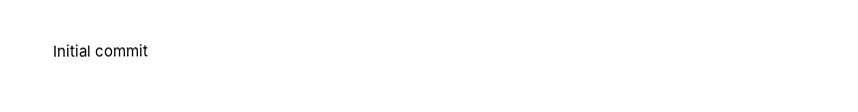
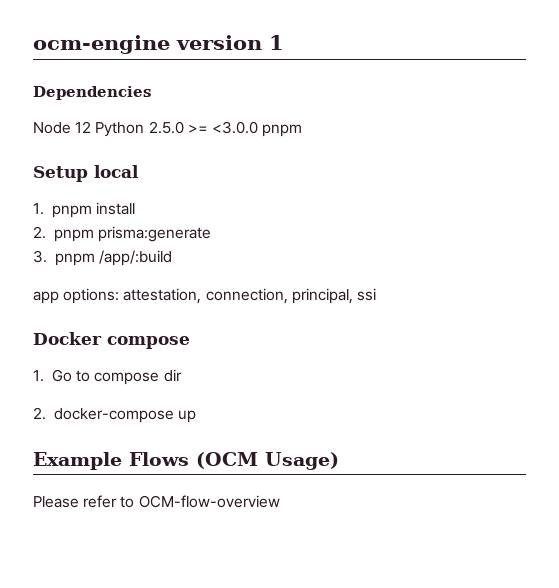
[52,43,149,58] Initial commit -> [33,35,284,54] [33,86,151,100] [33,121,303,137] [33,165,139,182] [33,202,136,218] [33,226,211,242] [33,250,172,266] [33,288,376,304] [33,332,190,349] [33,369,182,385] [33,407,196,423] [33,452,339,470] [33,495,280,508] ocm-engine version 1 // Dependencies // Node 12 Python 2.5.0 >= <3.0.0 pnpm // Setup local // 1. pnpm install // 2. pnpm prisma:generate // 3. pnpm /app/:build // app options: attestation, connection, principal, ssi // Docker compose // 1. Go to compose dir // 2. docker-compose up // Example Flows (OCM Usage) // Please refer to OCM-flow-overview

